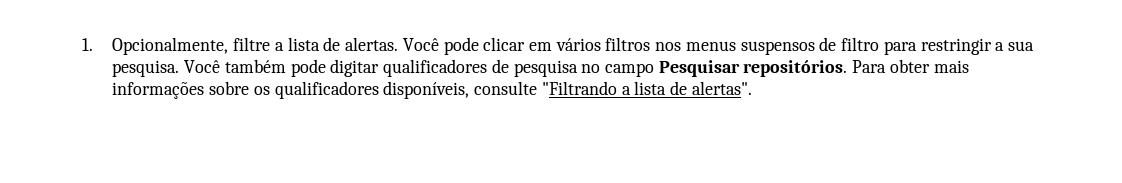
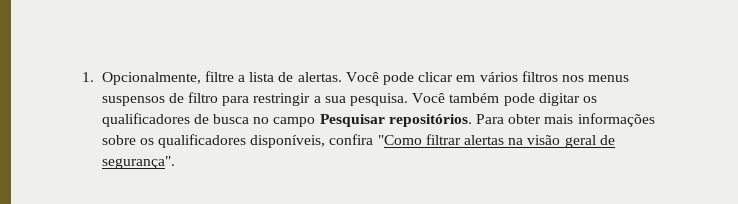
(380, 68) none -> [582,96,597,103] os
[513,60,578,77] pesquisa -> [213,114,250,124] busca
[474,81,752,95] consulte "Filtrando a lista de alertas". -> [329,134,615,148] [101,156,175,169] confira "Como filtrar alertas na visão geral de segurança".

